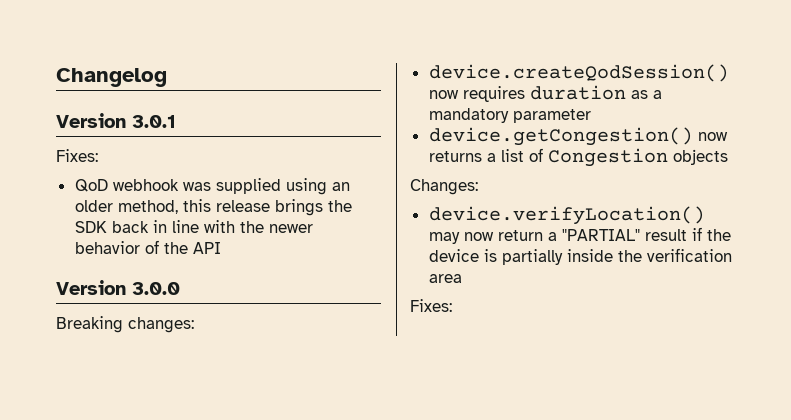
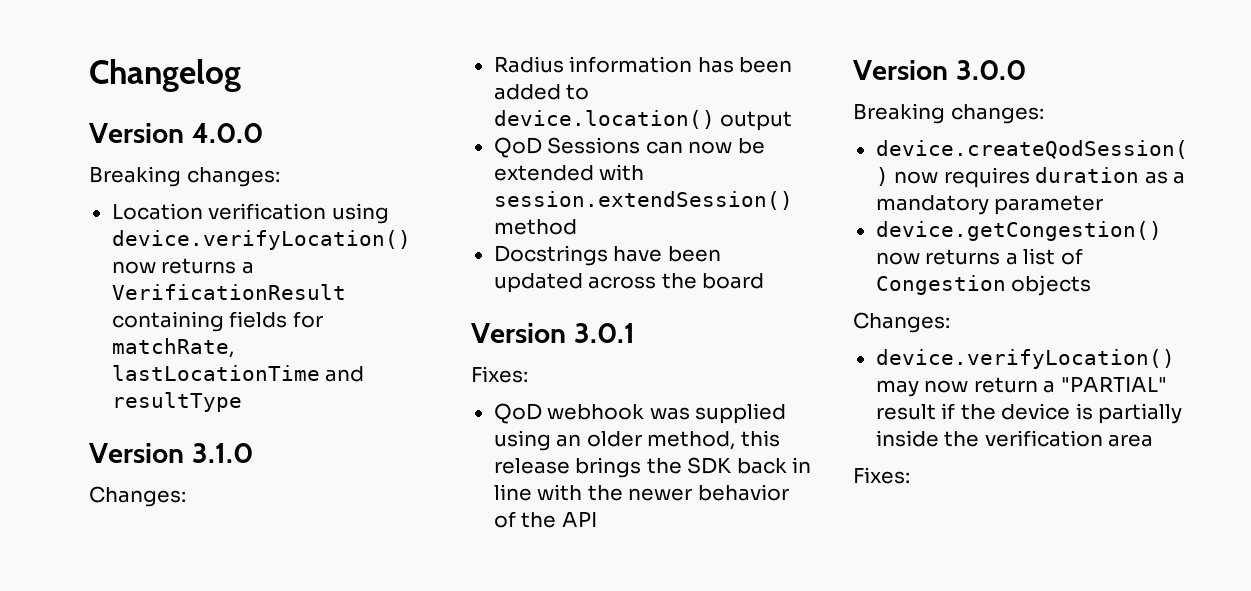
(167, 77) none -> [89,123,263,143] [89,166,280,187] [111,203,389,224] [111,230,411,250] [111,258,254,274] [111,284,346,300] [111,311,323,332] [111,338,234,358] [111,365,365,382] [111,392,242,412] [89,443,253,463] [89,486,186,507] [493,56,793,73] [493,84,590,100] [493,110,793,131] [493,137,765,158] [493,164,645,181] [493,191,793,210] [493,219,577,235] [493,245,721,266] [493,273,765,293] // Version 4.0.0 // Breaking changes: // Location verification using device.verifyLocation() now returns a VerificationResult containing fields for matchRate, lastLocationTime and resultType // Version 3.1.0 // Changes: // Radius information has been added to device.location() output // QoD Sessions can now be extended with session.extendSession() method // Docstrings have been updated across the board

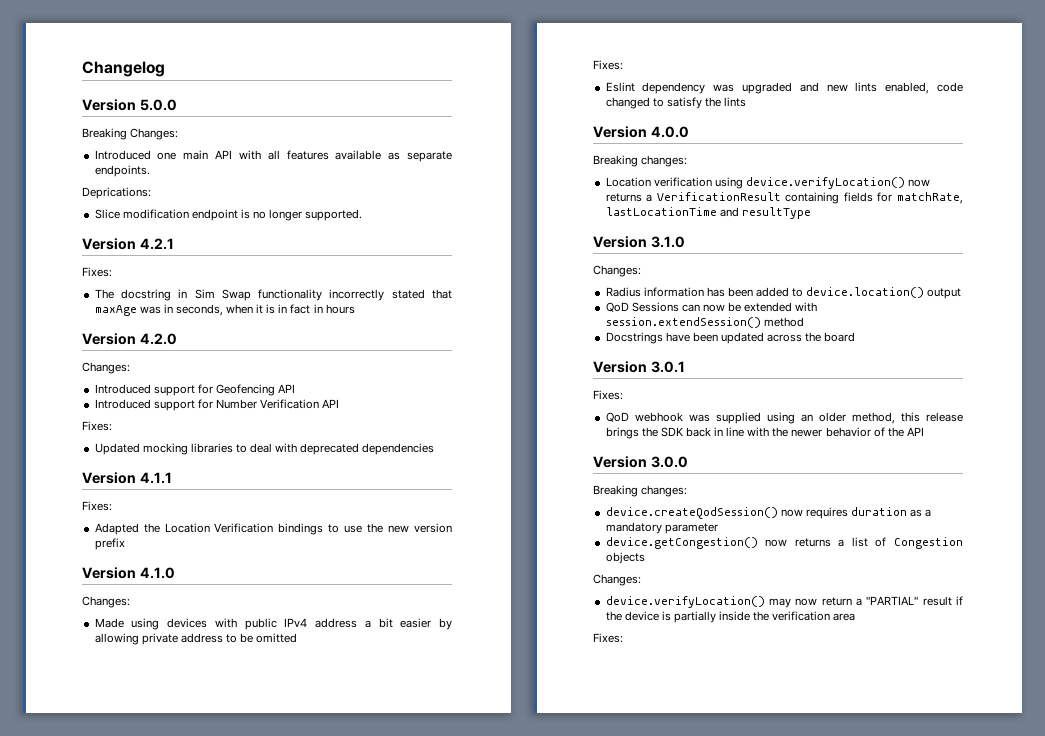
(241, 75) none -> [82,99,177,111] [82,128,179,140] [94,150,452,162] [94,165,150,177] [82,187,151,199] [94,209,363,221] [82,238,174,250] [82,267,112,277] [94,289,452,301] [94,304,355,316] [82,333,177,345] [82,362,130,374] [94,384,296,396] [94,399,340,411] [82,421,112,431] [94,443,435,455] [82,472,172,484] [82,501,112,511] [94,523,453,535] [94,538,125,550] [82,567,175,579] [82,596,130,608] [94,618,453,630] [94,633,298,645] [593,60,623,70] [605,82,963,94] [605,97,747,109] // Version 5.0.0 // Breaking Changes: // Introduced one main API with all features available as separate endpoints. // Deprications: // Slice modification endpoint is no longer supported. // Version 4.2.1 // Fixes: // The docstring in Sim Swap functionality incorrectly stated that maxAge was in seconds, when it is in fact in hours // Version 4.2.0 // Changes: // Introduced support for Geofencing API // Introduced support for Number Verification API // Fixes: // Updated mocking libraries to deal with deprecated dependencies // Version 4.1.1 // Fixes: // Adapted the Location Verification bindings to use the new version prefix // Version 4.1.0 // Changes: // Made using devices with public IPv4 address a bit easier by allowing private address to be omitted // Fixes: // Eslint dependency was upgraded and new lints enabled, code changed to satisfy the lints

